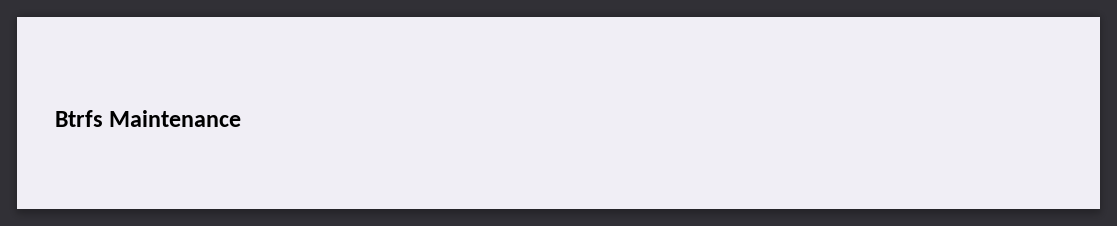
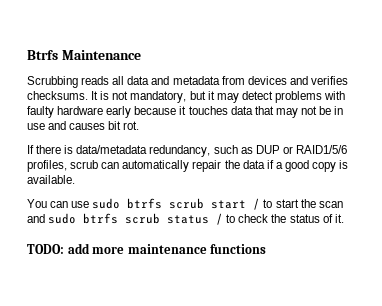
(242, 118) none -> [27,76,348,88] [27,91,346,103] [27,106,344,118] [27,121,140,130] [27,145,347,157] [27,160,349,172] [27,175,75,184] [27,198,343,210] [27,213,344,225] [27,243,267,254] // Scrubbing reads all data and metadata from devices and verifies checksums. It is not mandatory, but it may detect problems with faulty hardware early because it touches data that may not be in use and causes bit rot. // If there is data/metadata redundancy, such as DUP or RAID1/5/6 profiles, scrub can automatically repair the data if a good copy is available. // You can use sudo btrfs scrub start / to start the scan and sudo btrfs scrub status / to check the status of it. // TODO: add more maintenance functions

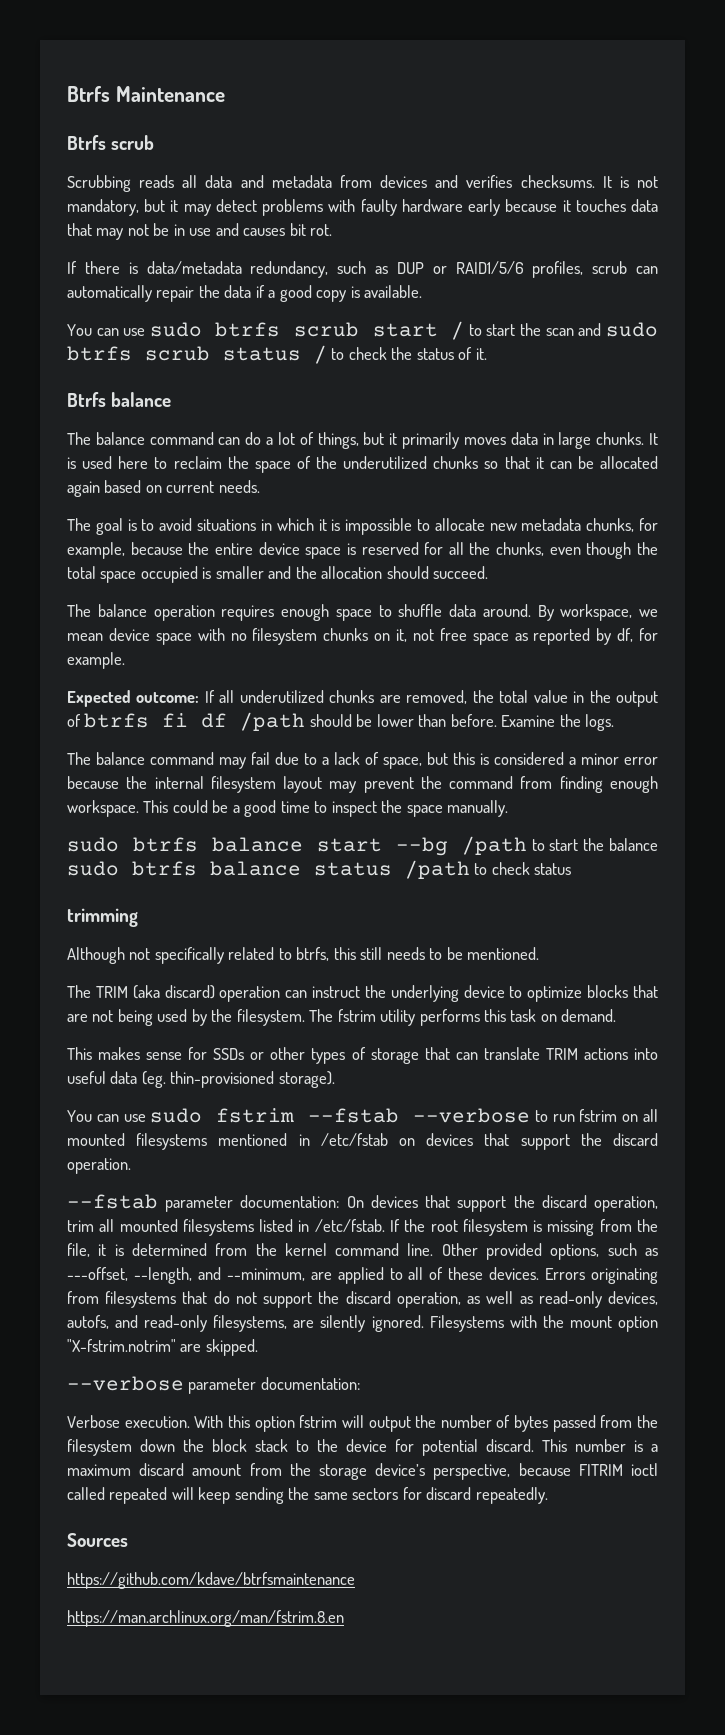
(141, 55) none -> [67,135,155,150] // Btrfs scrub
[27,243,267,254] TODO: add more maintenance functions -> [67,392,172,407] [67,432,658,449] [67,456,658,473] [67,480,260,497] [67,518,658,535] [67,542,658,559] [67,566,489,583] [67,604,658,621] [67,628,658,645] [67,652,125,669] [67,690,658,707] [67,712,615,731] [67,752,658,769] [67,776,658,793] [67,800,509,817] [67,836,659,856] [67,860,572,879] [67,908,138,927] [67,947,540,964] [67,985,658,1002] [67,1009,617,1026] [67,1047,659,1064] [67,1071,335,1088] [67,1108,658,1123] [67,1133,659,1150] [67,1158,131,1174] [67,1194,658,1212] [67,1219,658,1236] [67,1243,658,1260] [67,1267,659,1284] [67,1291,658,1308] [67,1315,658,1332] [67,1339,258,1356] [67,1376,360,1394] [67,1415,658,1432] [67,1439,658,1456] [67,1463,658,1480] [67,1487,548,1504] [67,1533,128,1547] [67,1572,355,1589] [67,1610,344,1627] Btrfs balance // The balance command can do a lot of things, but it primarily moves data in large chunks. It is used here to reclaim the space of the underutilized chunks so that it can be allocated again based on current needs. // The goal is to avoid situations in which it is impossible to allocate new metadata chunks, for example, because the entire device space is reserved for all the chunks, even though the total space occupied is smaller and the allocation should succeed. // The balance operation requires enough space to shuffle data around. By workspace, we mean device space with no filesystem chunks on it, not free space as reported by df, for example. // Expected outcome: If all underutilized chunks are removed, the total value in the output of btrfs fi df /path should be lower than before. Examine the logs. // The balance command may fail due to a lack of space, but this is considered a minor error because the internal filesystem layout may prevent the command from finding enough workspace. This could be a good time to inspect the space manually. // sudo btrfs balance start --bg /path to start the balance sudo btrfs balance status /path to check status // trimming // Although not specifically related to btrfs, this still needs to be mentioned. // The TRIM (aka discard) operation can instruct the underlying device to optimize blocks that are not being used by the filesystem. The fstrim utility performs this task on demand. // This makes sense for SSDs or other types of storage that can translate TRIM actions into useful data (eg. thin-provisioned storage). // You can use sudo fstrim --fstab --verbose to run fstrim on all mounted filesystems mentioned in /etc/fstab on devices that support the discard operation. // --fstab parameter documentation: On devices that support the discard operation, trim all mounted filesystems listed in /etc/fstab. If the root filesystem is missing from the file, it is determined from the kernel command line. Other provided options, such as ---offset, --length, and --minimum, are applied to all of these devices. Errors originating from filesystems that do not support the discard operation, as well as read-only devices, autofs, and read-only filesystems, are silently ignored. Filesystems with the mount option "X-fstrim.notrim" are skipped. // --verbose parameter documentation: // Verbose execution. With this option fstrim will output the number of bytes passed from the filesystem down the block stack to the device for potential discard. This number is a maximum discard amount from the storage device’s perspective, because FITRIM ioctl called repeated will keep sending the same sectors for discard repeatedly. // Sources // https://github.com/kdave/btrfsmaintenance // https://man.archlinux.org/man/fstrim.8.en

